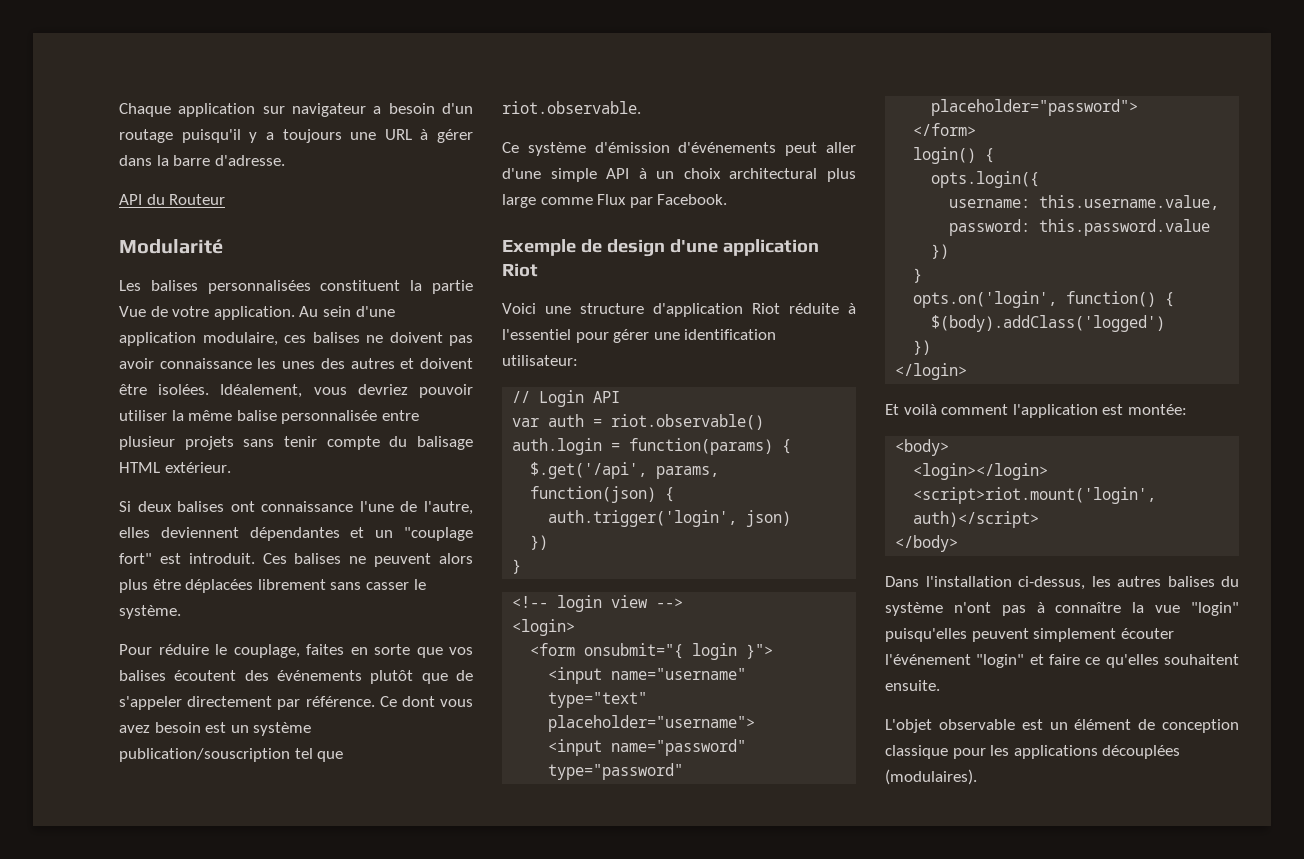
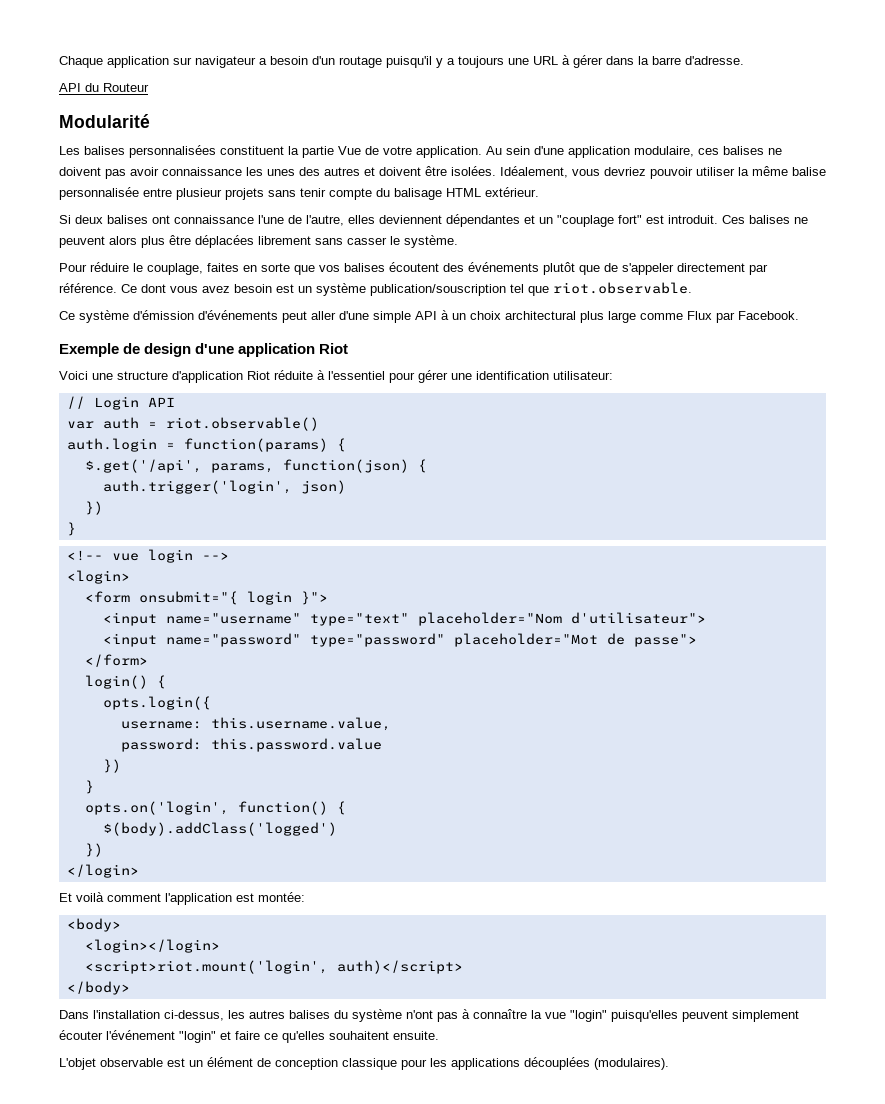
[557,595,649,612] login view -> [111,549,193,563] vue login
[548,715,756,732] placeholder="username"> -> [417,612,706,626] placeholder="Nom d'utilisateur">
[931,99,1139,116] placeholder="password"> -> [453,633,697,647] placeholder="Mot de passe">

